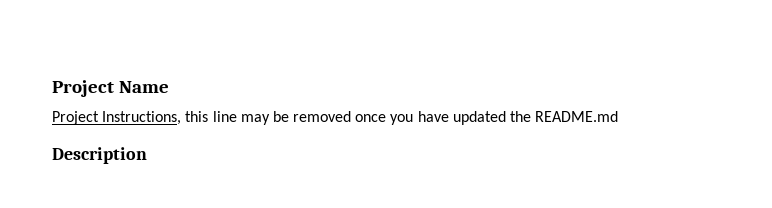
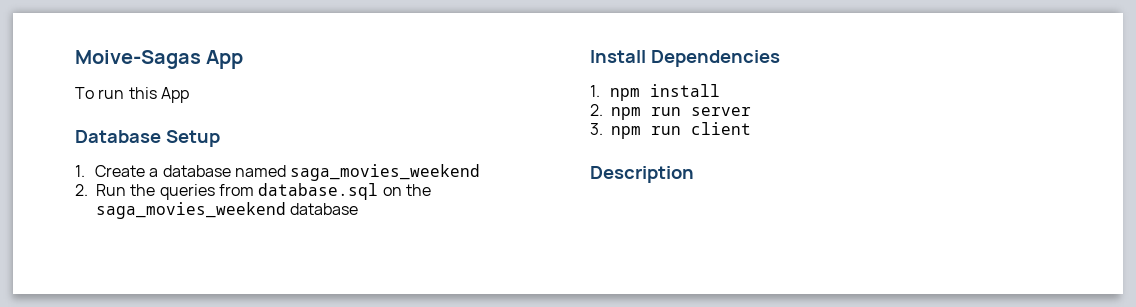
[52,80,169,97] [52,111,619,125] Project Name // Project Instructions, this line may be removed once you have updated the README.md -> [75,50,244,69] [75,87,189,103] [75,130,220,147] [75,164,481,181] [75,183,431,200] [96,202,359,219] [590,50,780,67] [590,84,721,101] [590,104,751,120] [590,122,751,139] Moive-Sagas App // To run this App // Database Setup // 1. Create a database named saga_movies_weekend // 2. Run the queries from database.sql on the saga_movies_weekend database // Install Dependencies // 1. npm install // 2. npm run server // 3. npm run client

